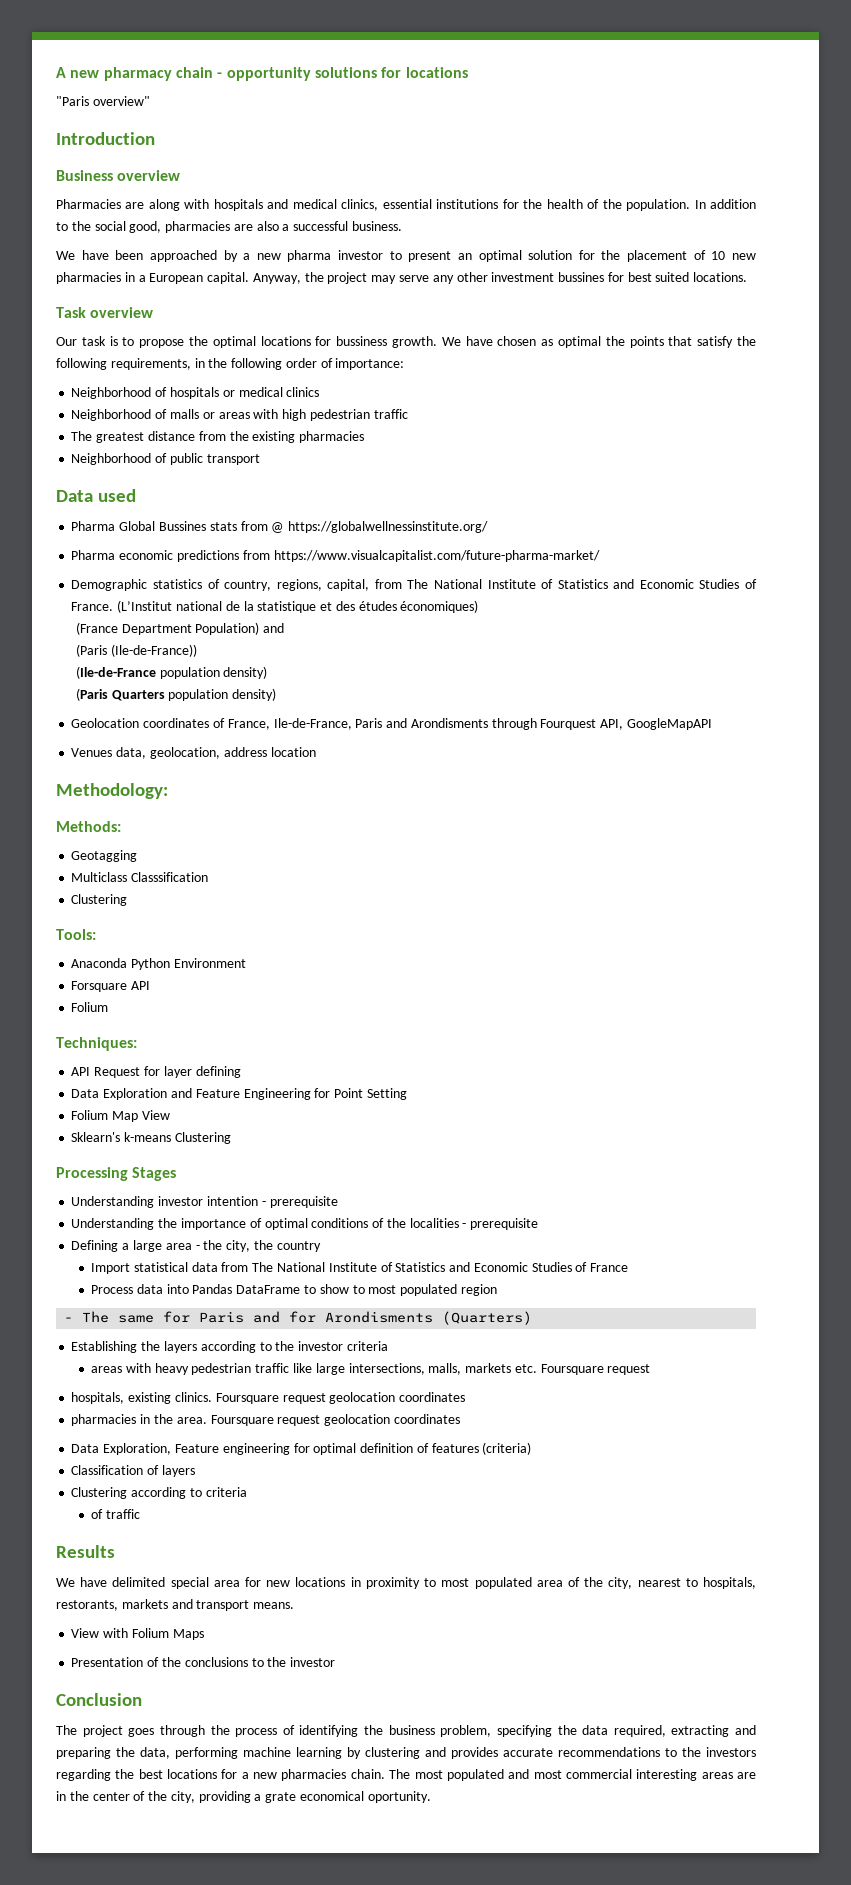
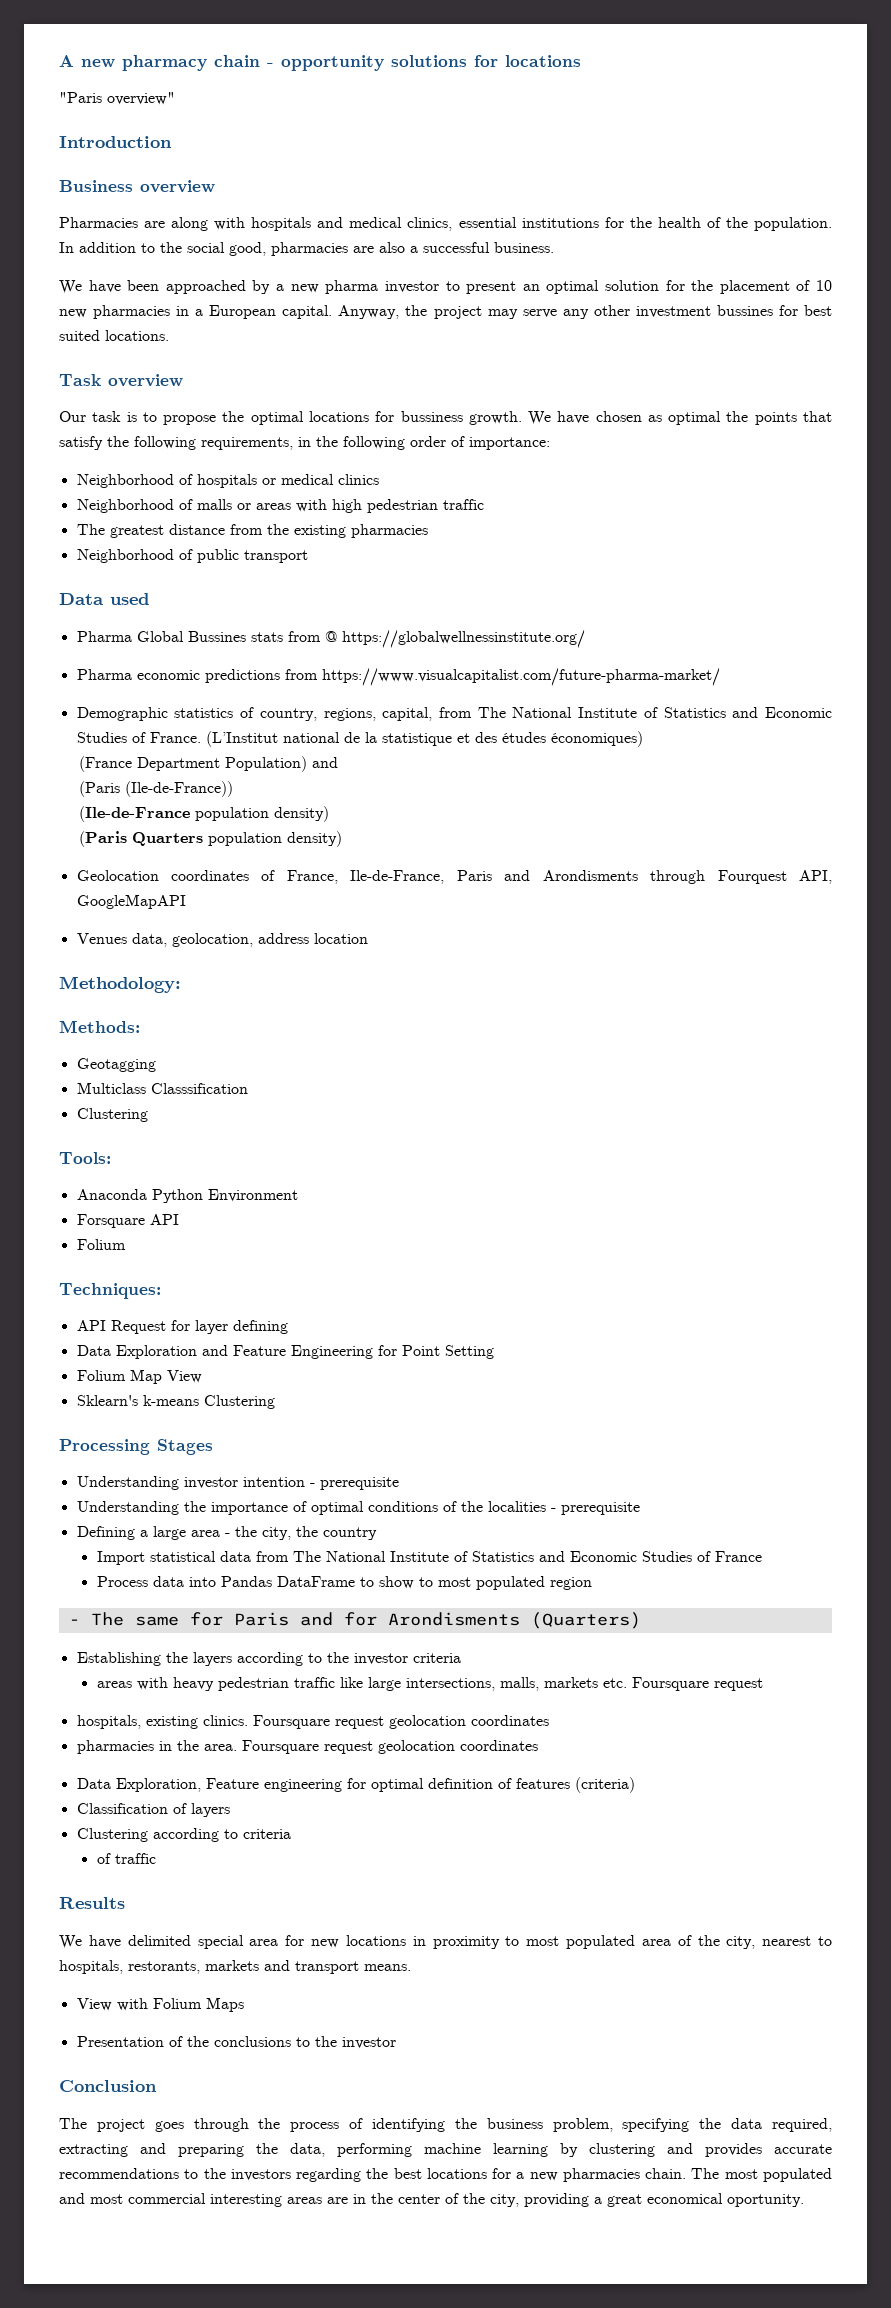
[265,1792,297,1803] grate -> [607,2194,642,2207] great

